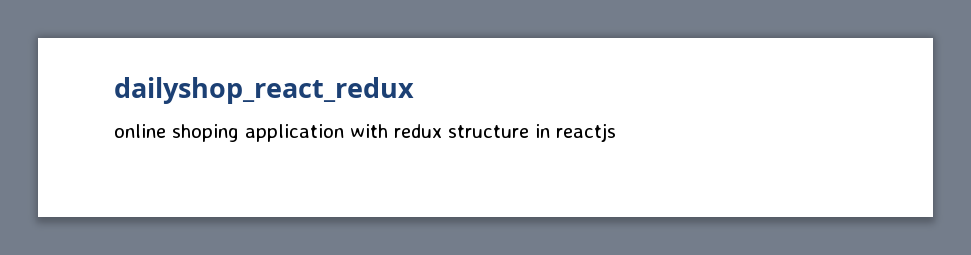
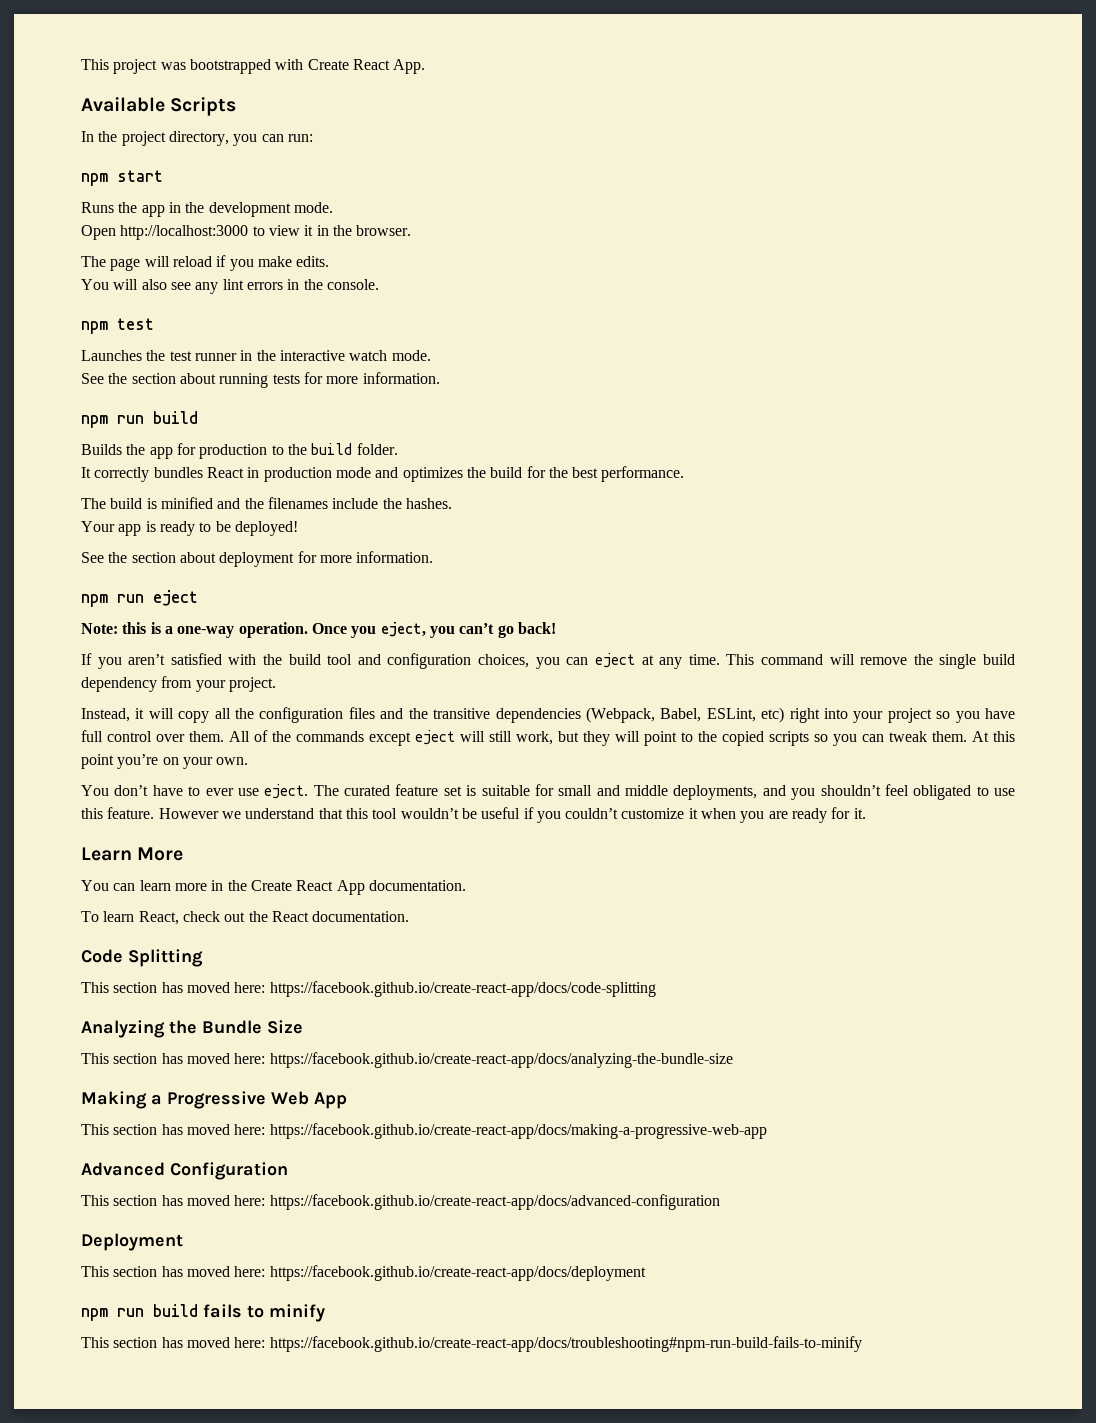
[114,77,414,104] [114,123,616,142] dailyshop_react_redux // online shoping application with redux structure in reactjs -> [81,59,426,74] [81,97,237,116] [81,131,313,146] [81,170,163,186] [81,202,333,217] [81,225,412,240] [81,255,330,271] [81,279,379,294] [81,318,154,334] [81,350,431,361] [81,372,440,388] [81,411,198,428] [81,443,398,459] [81,466,685,482] [81,497,452,509] [81,521,298,536] [81,551,434,567] [81,590,198,607] [81,622,556,638] [81,653,1015,669] [81,676,276,692] [81,707,1015,723] [81,730,1015,746] [81,754,249,769] [81,784,1015,800] [81,807,866,823] [81,847,184,861] [81,880,466,895] [81,911,410,925] [81,949,203,967] [81,981,656,997] [81,1020,303,1038] [81,1052,733,1068] [81,1091,347,1109] [81,1123,767,1139] [81,1162,288,1180] [81,1194,720,1210] [81,1233,183,1251] [81,1265,646,1281] [81,1304,325,1322] [81,1336,862,1352] This project was bootstrapped with Create React App. // Available Scripts // In the project directory, you can run: // npm start // Runs the app in the development mode. // Open http://localhost:3000 to view it in the browser. // The page will reload if you make edits. // You will also see any lint errors in the console. // npm test // Launches the test runner in the interactive watch mode. // See the section about running tests for more information. // npm run build // Builds the app for production to the build folder. // It correctly bundles React in production mode and optimizes the build for the best performance. // The build is minified and the filenames include the hashes. // Your app is ready to be deployed! // See the section about deployment for more information. // npm run eject // Note: this is a one-way operation. Once you eject, you can’t go back! // If you aren’t satisfied with the build tool and configuration choices, you can eject at any time. This command will remove the single build dependency from your project. // Instead, it will copy all the configuration files and the transitive dependencies (Webpack, Babel, ESLint, etc) right into your project so you have full control over them. All of the commands except eject will still work, but they will point to the copied scripts so you can tweak them. At this point you’re on your own. // You don’t have to ever use eject. The curated feature set is suitable for small and middle deployments, and you shouldn’t feel obligated to use this feature. However we understand that this tool wouldn’t be useful if you couldn’t customize it when you are ready for it. // Learn More // You can learn more in the Create React App documentation. // To learn React, check out the React documentation. // Code Splitting // This section has moved here: https://facebook.github.io/create-react-app/docs/code-splitting // Analyzing the Bundle Size // This section has moved here: https://facebook.github.io/create-react-app/docs/analyzing-the-bundle-size // Making a Progressive Web App // This section has moved here: https://facebook.github.io/create-react-app/docs/making-a-progressive-web-app // Advanced Configuration // This section has moved here: https://facebook.github.io/create-react-app/docs/advanced-configuration // Deployment // This section has moved here: https://facebook.github.io/create-react-app/docs/deployment // npm run build fails to minify // This section has moved here: https://facebook.github.io/create-react-app/docs/troubleshooting#npm-run-build-fails-to-minify

